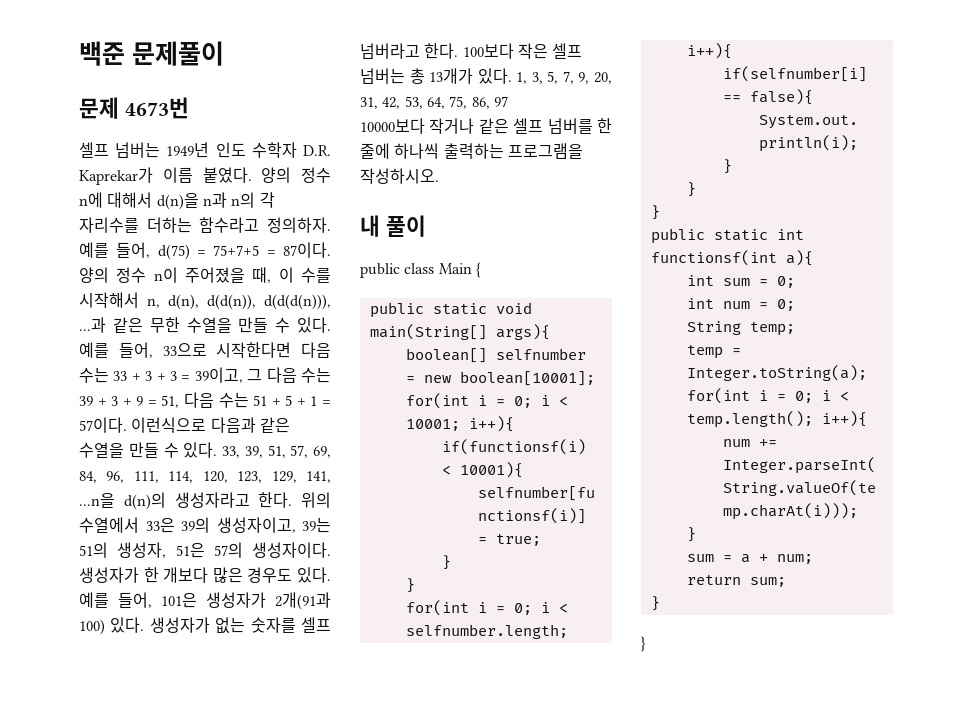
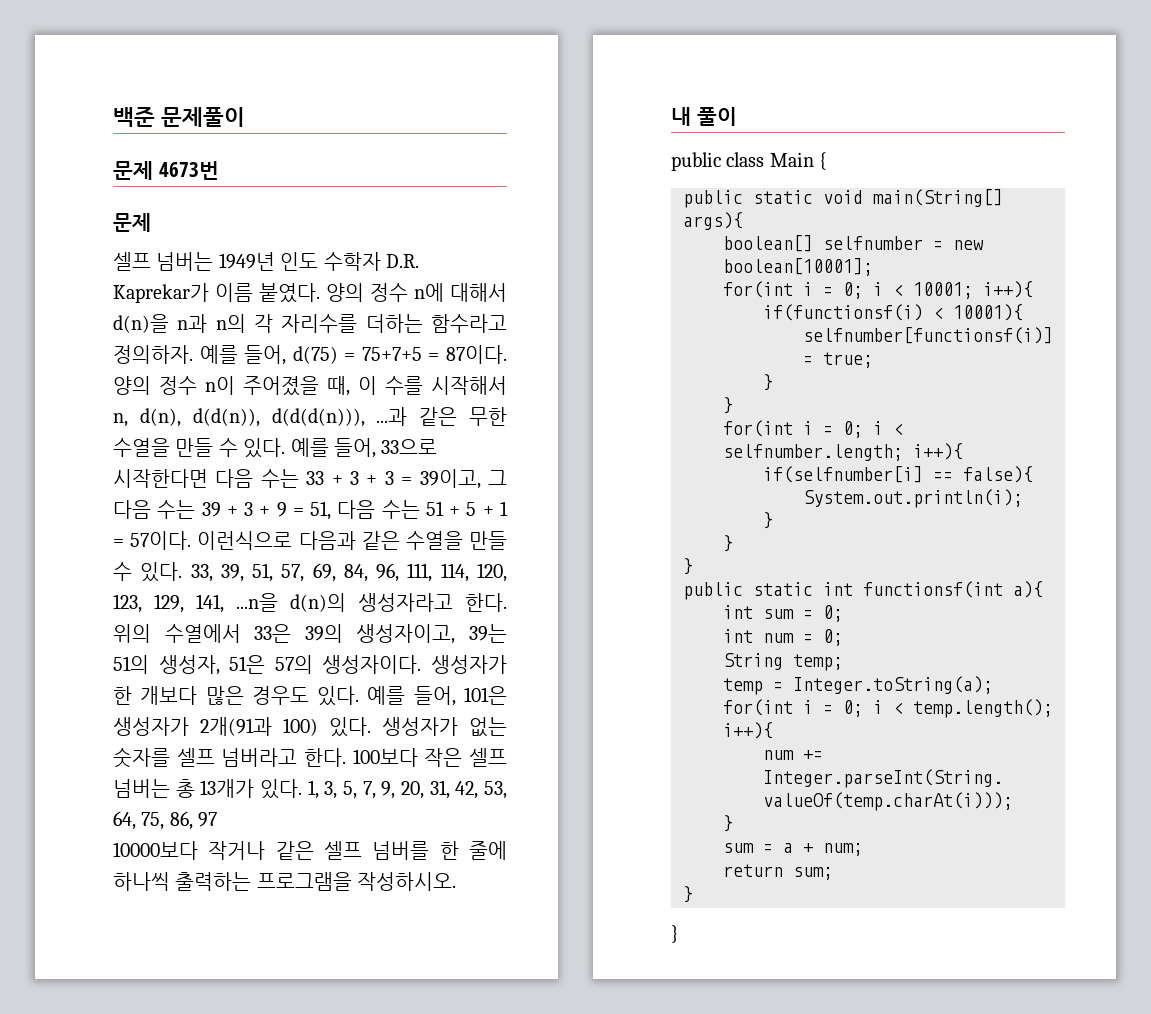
(189, 108) none -> [113,213,151,232] // 문제

